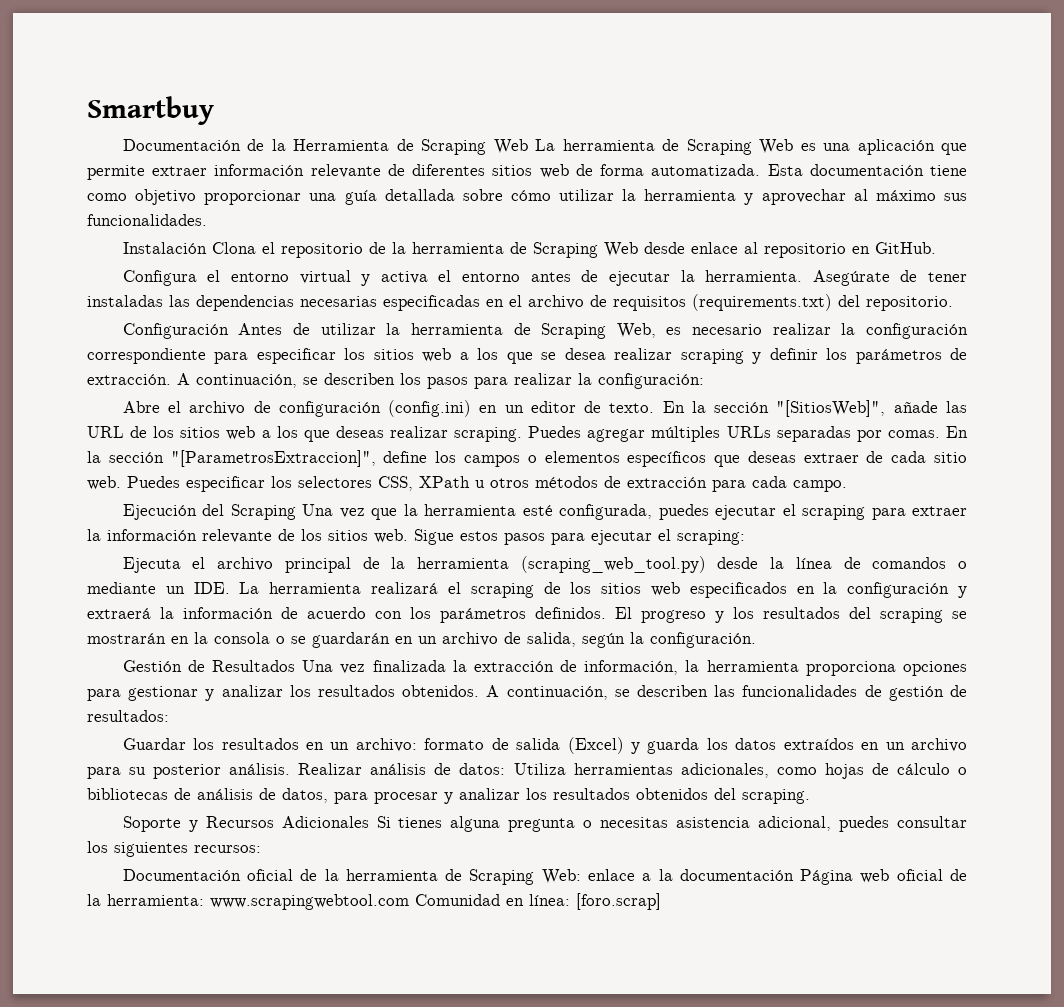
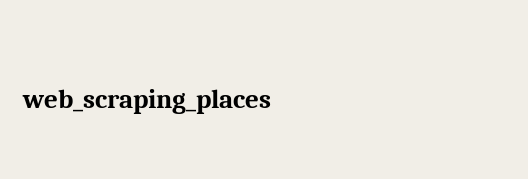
[87,96,214,125] [122,139,967,155] [87,164,968,180] [87,189,967,205] [87,214,207,226] [122,242,936,258] [122,270,967,286] [87,294,953,311] [122,323,969,339] [87,348,968,364] [87,373,704,389] [122,400,967,417] [87,426,968,442] [87,450,968,467] [87,476,847,492] [122,504,967,520] [87,529,745,545] [122,556,968,573] [87,582,967,598] [87,607,967,623] [87,632,756,648] [122,660,967,676] [87,685,968,701] [87,710,169,722] [122,737,967,754] [87,763,968,779] [87,788,810,804] [122,816,967,832] [87,841,261,857] [122,869,967,885] [87,893,661,910] Smartbuy // Documentación de la Herramienta de Scraping Web La herramienta de Scraping Web es una aplicación que permite extraer información relevante de diferentes sitios web de forma automatizada. Esta documentación tiene como objetivo proporcionar una guía detallada sobre cómo utilizar la herramienta y aprovechar al máximo sus funcionalidades. // Instalación Clona el repositorio de la herramienta de Scraping Web desde enlace al repositorio en GitHub. // Configura el entorno virtual y activa el entorno antes de ejecutar la herramienta. Asegúrate de tener instaladas las dependencias necesarias especificadas en el archivo de requisitos (requirements.txt) del repositorio. // Configuración Antes de utilizar la herramienta de Scraping Web, es necesario realizar la configuración correspondiente para especificar los sitios web a los que se desea realizar scraping y definir los parámetros de extracción. A continuación, se describen los pasos para realizar la configuración: // Abre el archivo de configuración (config.ini) en un editor de texto. En la sección "[SitiosWeb]", añade las URL de los sitios web a los que deseas realizar scraping. Puedes agregar múltiples URLs separadas por comas. En la sección "[ParametrosExtraccion]", define los campos o elementos específicos que deseas extraer de cada sitio web. Puedes especificar los selectores CSS, XPath u otros métodos de extracción para cada campo. // Ejecución del Scraping Una vez que la herramienta esté configurada, puedes ejecutar el scraping para extraer la información relevante de los sitios web. Sigue estos pasos para ejecutar el scraping: // Ejecuta el archivo principal de la herramienta (scraping_web_tool.py) desde la línea de comandos o mediante un IDE. La herramienta realizará el scraping de los sitios web especificados en la configuración y extraerá la información de acuerdo con los parámetros definidos. El progreso y los resultados del scraping se mostrarán en la consola o se guardarán en un archivo de salida, según la configuración. // Gestión de Resultados Una vez finalizada la extracción de información, la herramienta proporciona opciones para gestionar y analizar los resultados obtenidos. A continuación, se describen las funcionalidades de gestión de resultados: // Guardar los resultados en un archivo: formato de salida (Excel) y guarda los datos extraídos en un archivo para su posterior análisis. Realizar análisis de datos: Utiliza herramientas adicionales, como hojas de cálculo o bibliotecas de análisis de datos, para procesar y analizar los resultados obtenidos del scraping. // Soporte y Recursos Adicionales Si tienes alguna pregunta o necesitas asistencia adicional, puedes consultar los siguientes recursos: // Documentación oficial de la herramienta de Scraping Web: enlace a la documentación Página web oficial de la herramienta: www.scrapingwebtool.com Comunidad en línea: [foro.scrap] -> [22,89,271,114] web_scraping_places

